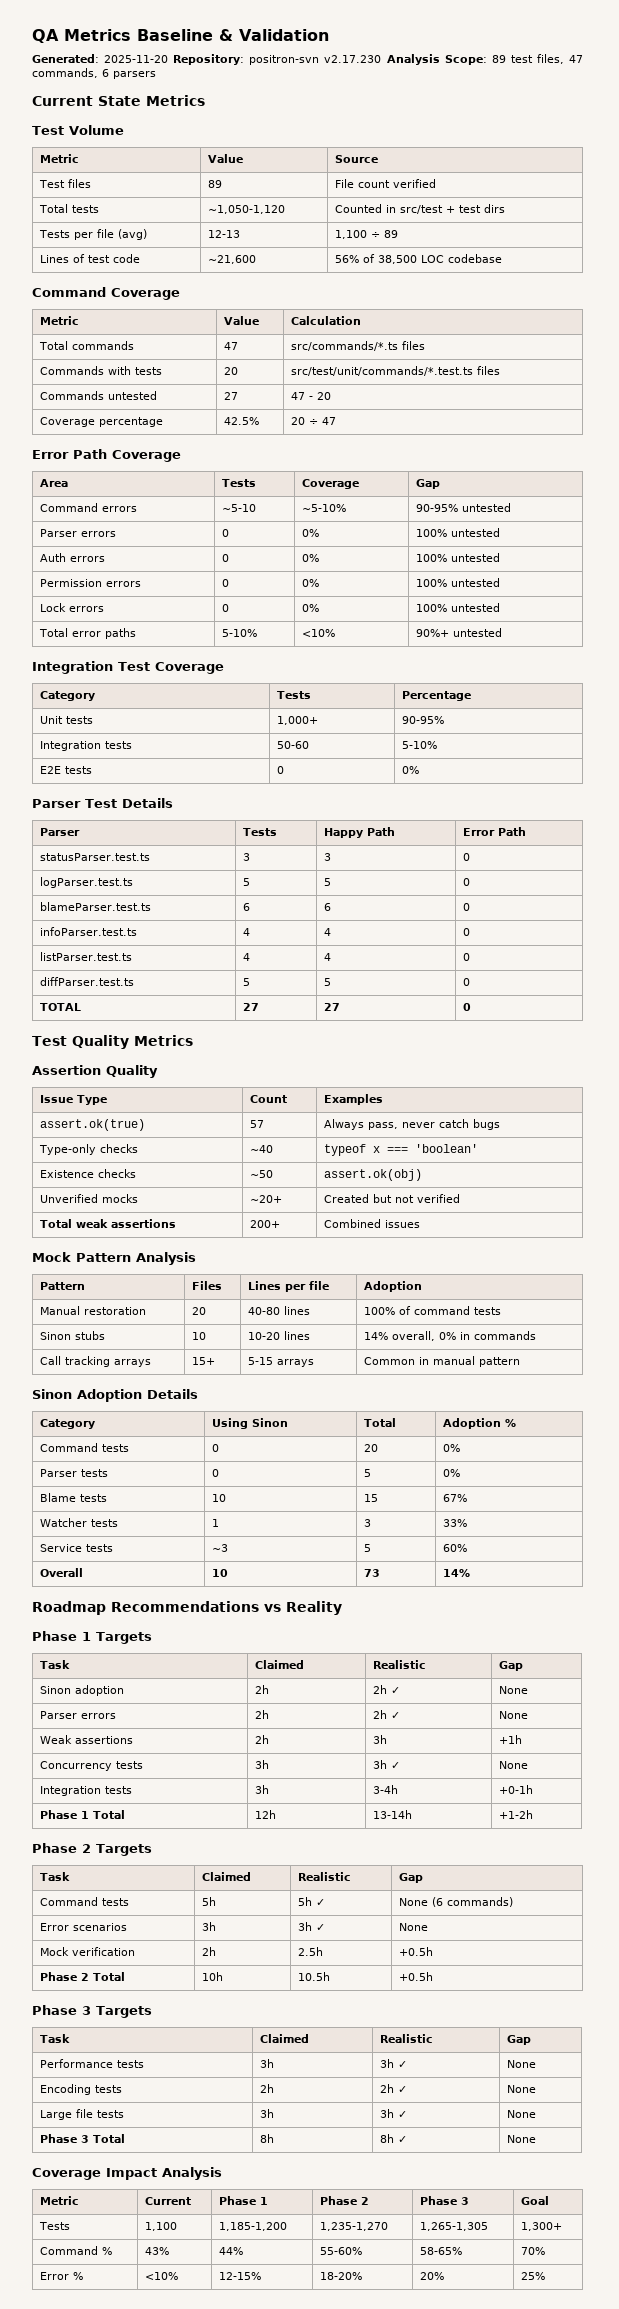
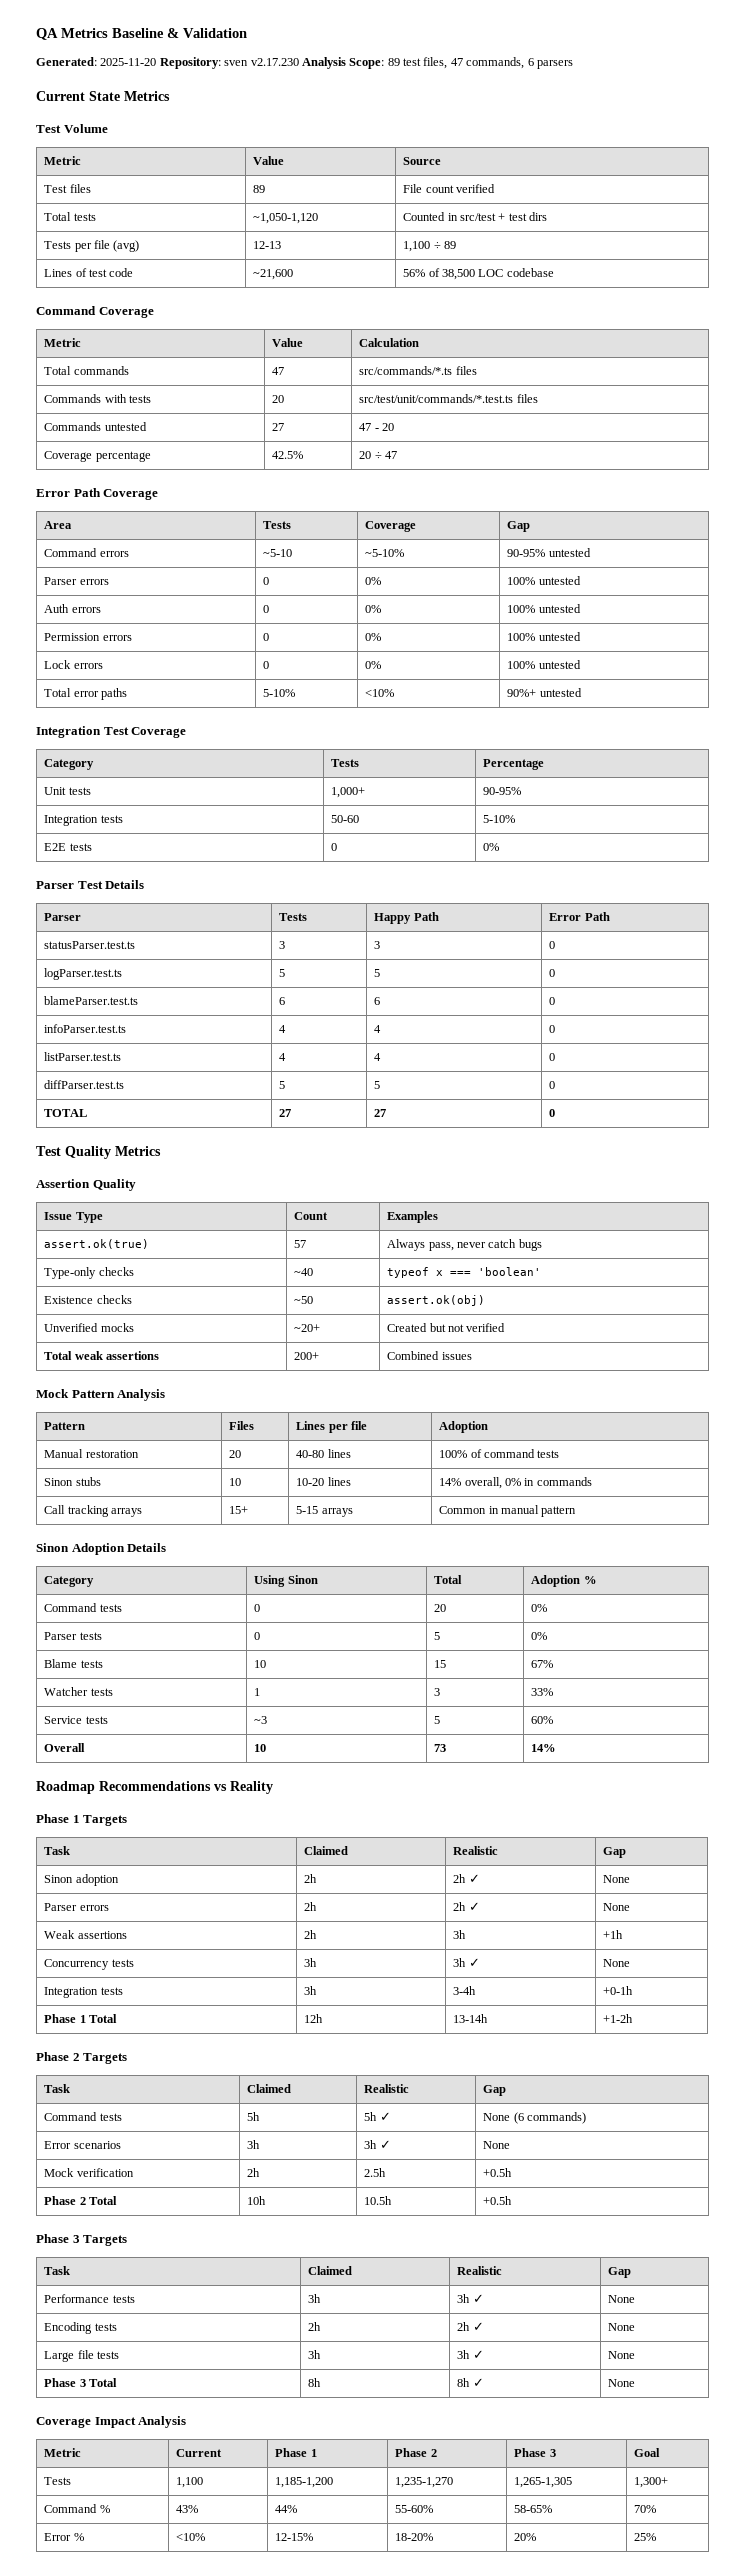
[249,55,320,65] positron-svn -> [224,60,249,66] sven

